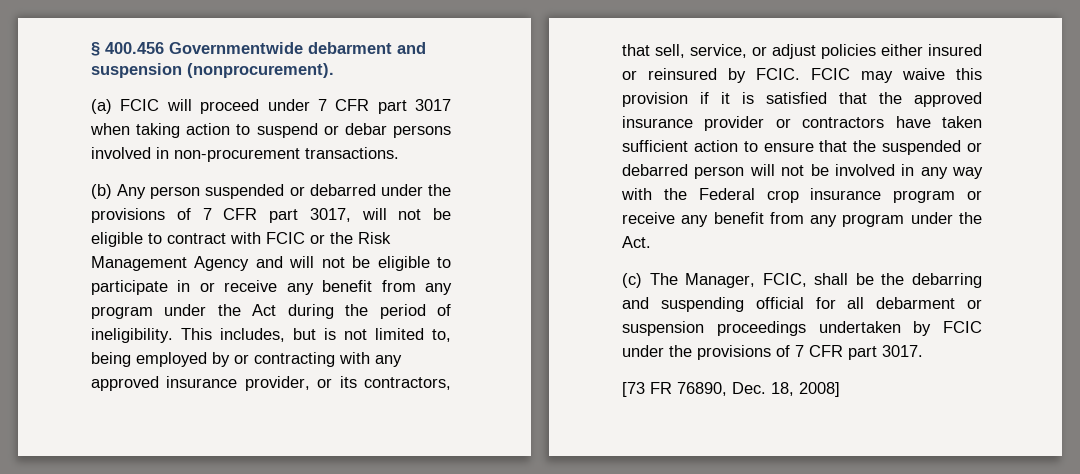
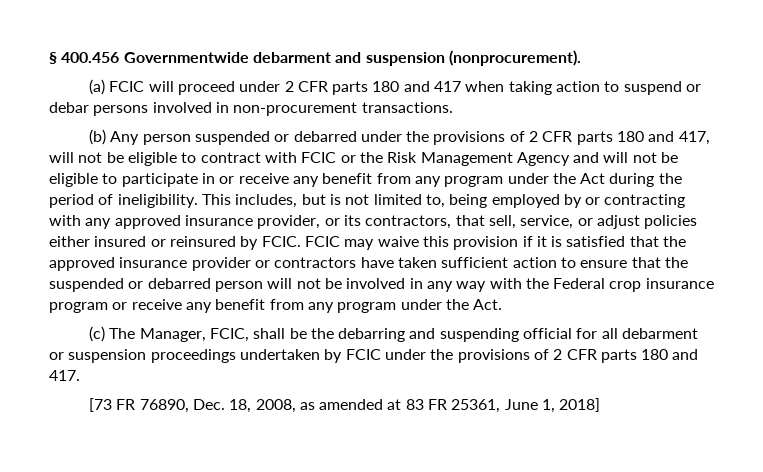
[317,99,451,114] 7 CFR part 3017 -> [284,81,462,95] 2 CFR parts 180 and 417
[202,208,351,223] 7 CFR part 3017, -> [529,131,710,145] 2 CFR parts 180 and 417,
[795,345,923,360] 7 CFR part 3017. -> [553,349,699,363] [49,370,80,381] 2 CFR parts 180 and 417.
[799,382,840,397] 2008] -> [255,398,601,413] 2008, as amended at 83 FR 25361, June 1, 2018]

